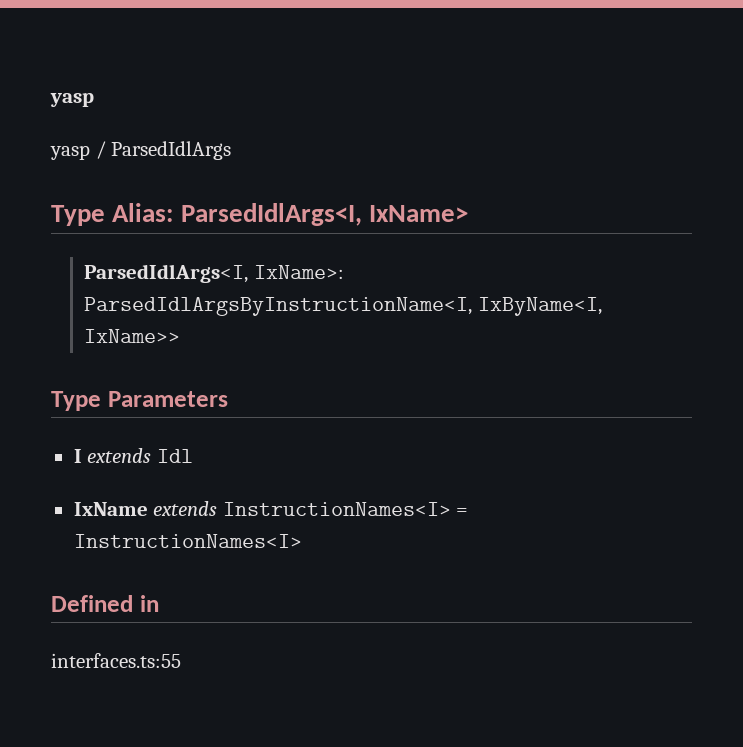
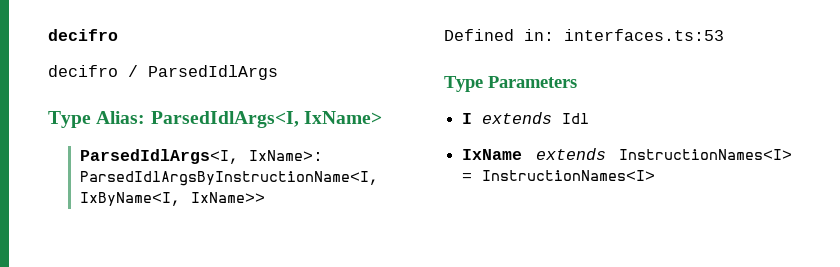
[50,93,94,107] [50,145,90,160] yasp // yasp -> [48,29,118,41] [48,65,118,77] decifro // decifro
(181, 336) none -> [444,29,724,41] // Defined in: interfaces.ts:53
[51,595,159,612] [51,653,181,668] // Defined in // interfaces.ts:55 -> (656, 175) none

